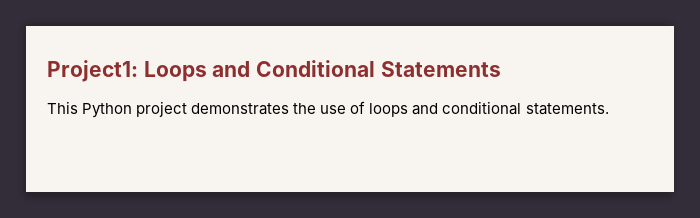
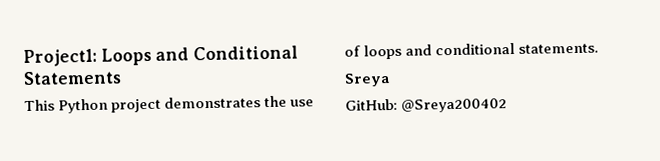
(609, 109) none -> [344,73,390,87] [345,98,508,113] // Sreya // GitHub: @Sreya200402

